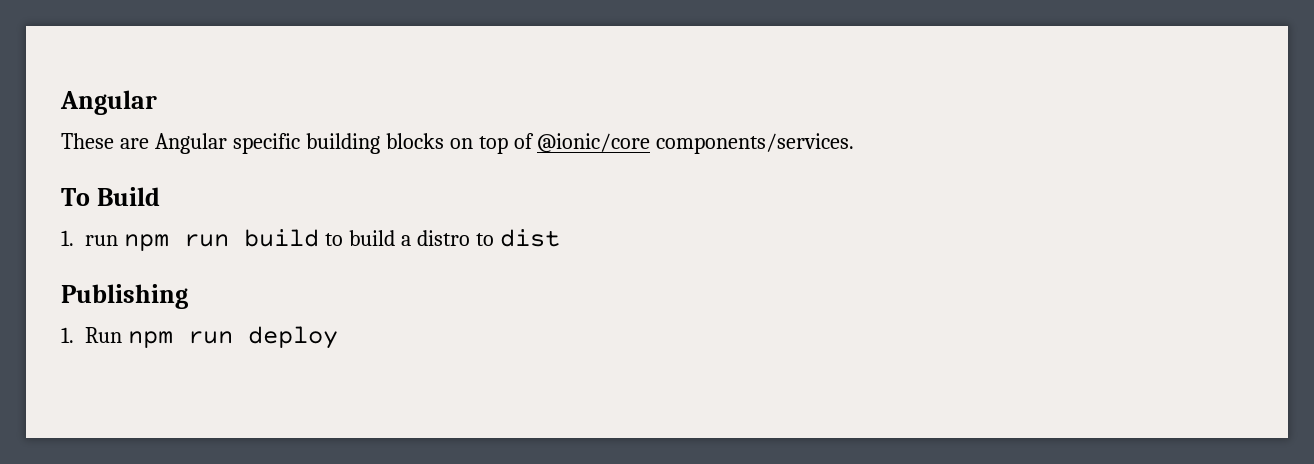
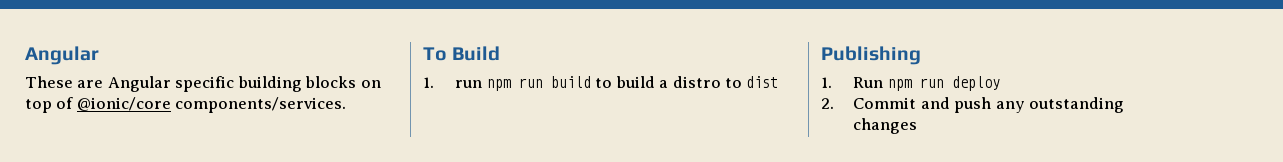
(339, 337) none -> [821,97,1125,113] [853,118,918,134] // 2. Commit and push any outstanding changes

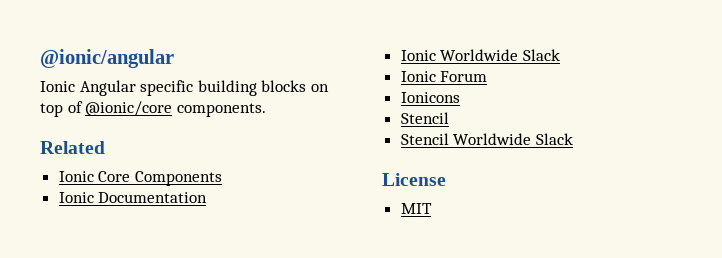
[25,46,99,65] [25,76,104,88] Angular // These are -> [40,49,174,68] [40,81,75,92] @ionic/angular // Ionic
[175,97,347,113] [423,46,501,61] [423,76,779,91] [821,46,921,65] [821,76,1000,91] [821,97,1125,113] [853,118,918,134] components/services. // To Build // 1. run npm run build to build a distro to dist // Publishing // 1. Run npm run deploy // 2. Commit and push any outstanding changes -> [176,103,266,117] [40,141,105,154] [58,171,222,186] [58,192,208,203] [400,49,560,61] [400,71,488,82] [400,92,460,103] [400,112,449,124] [400,133,573,145] [382,173,446,186] [400,203,432,214] components. // Related // Ionic Core Components // Ionic Documentation // Ionic Worldwide Slack // Ionic Forum // Ionicons // Stencil // Stencil Worldwide Slack // License // MIT

